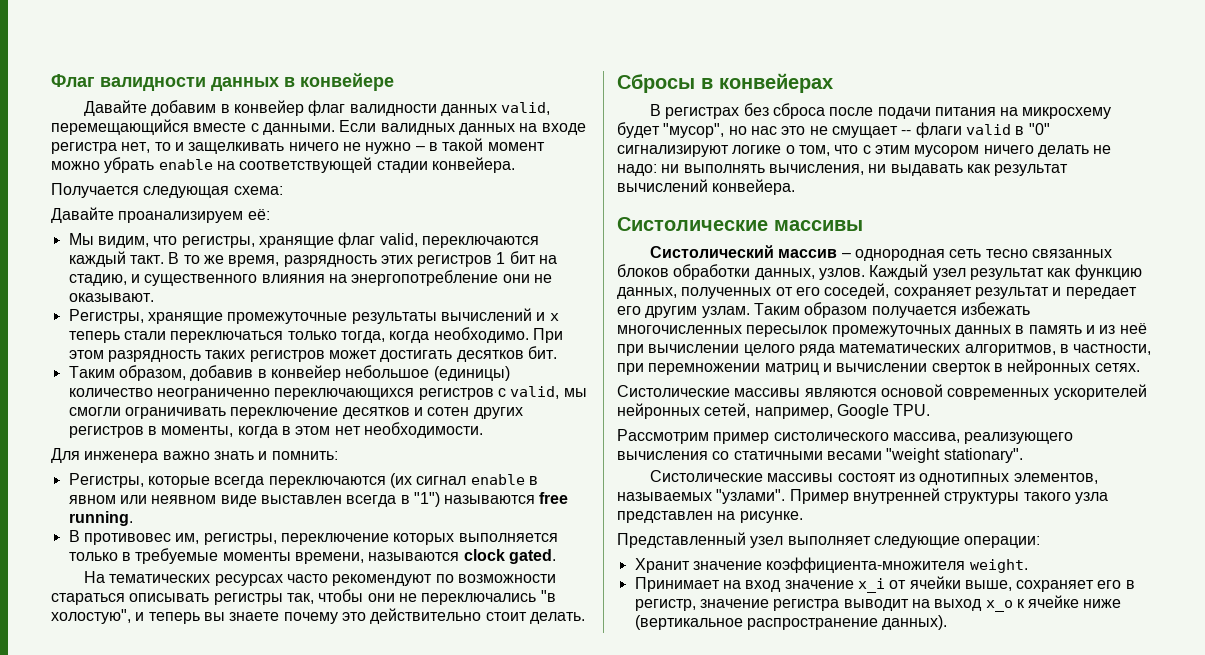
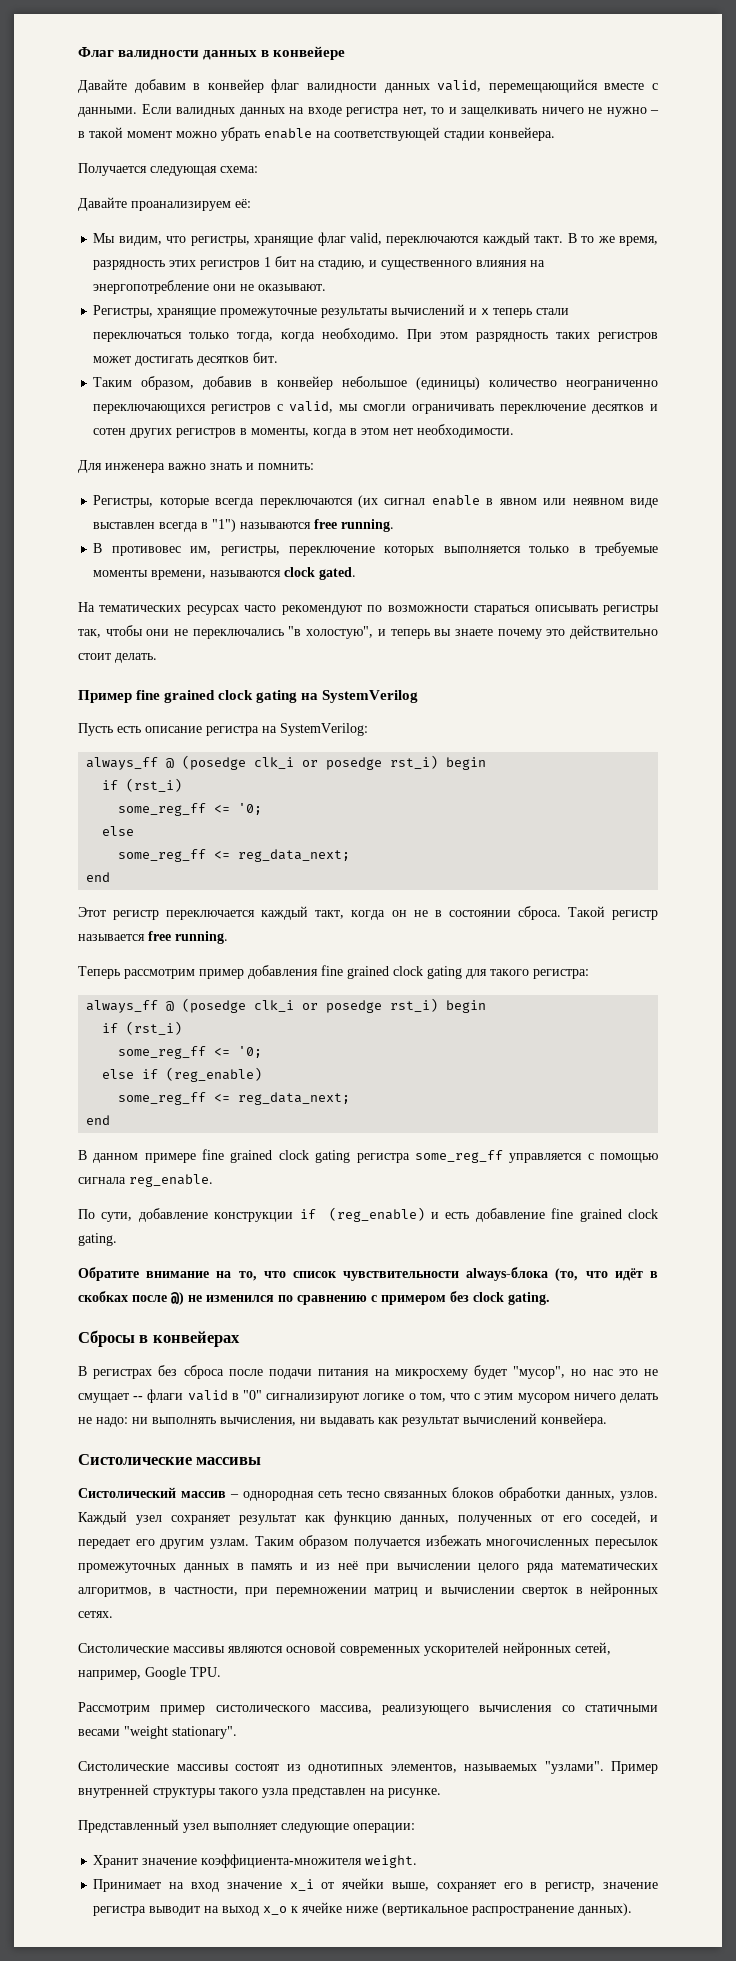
(585, 618) none -> [78,690,419,703] [78,723,368,736] [86,755,487,770] [102,778,183,792] [118,803,263,816] [102,826,135,836] [118,849,351,862] [86,872,111,882] [78,906,658,920] [78,931,228,944] [78,965,589,979] [86,998,487,1013] [102,1021,183,1035] [118,1046,263,1059] [102,1067,263,1082] [118,1092,351,1105] [86,1115,111,1125] [78,1149,659,1163] [78,1174,213,1187] [78,1207,659,1222] [78,1233,117,1246] [78,1267,658,1281] [78,1291,550,1305] // Пример fine grained clock gating на SystemVerilog // Пусть есть описание регистра на SystemVerilog: // always_ff @ (posedge clk_i or posedge rst_i) begin // if (rst_i) // some_reg_ff <= '0; // else // some_reg_ff <= reg_data_next; // end // Этот регистр переключается каждый такт, когда он не в состоянии сброса. Такой регистр называется free running. // Теперь рассмотрим пример добавления fine grained clock gating для такого регистра: // always_ff @ (posedge clk_i or posedge rst_i) begin // if (rst_i) // some_reg_ff <= '0; // else if (reg_enable) // some_reg_ff <= reg_data_next; // end // В данном примере fine grained clock gating регистра some_reg_ff управляется с помощью сигнала reg_enable. // По сути, добавление конструкции if (reg_enable) и есть добавление fine grained clock gating. // Обратите внимание на то, что список чувствительности always-блока (то, что идёт в скобках после @) не изменился по сравнению с примером без clock gating.
(966, 274) none -> [171,1515,230,1525] сохраняет
[893,287,1049,299] сохраняет результат -> (641, 1518) none

